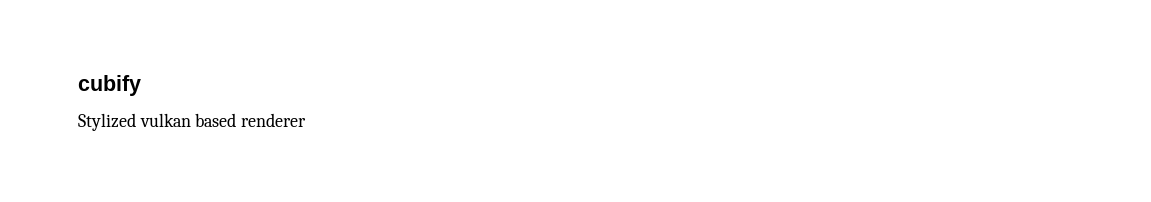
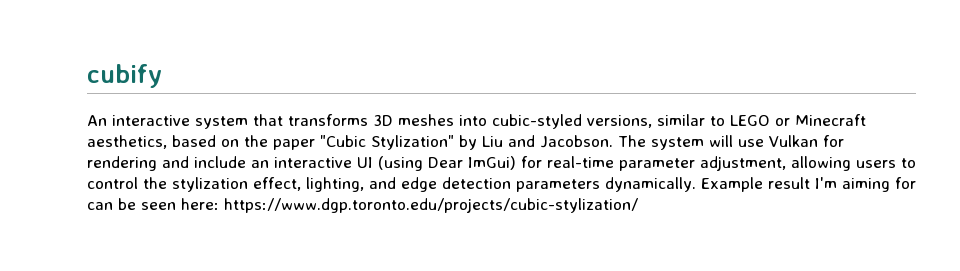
[78,113,307,131] Stylized vulkan based renderer -> [87,114,866,129] [87,135,844,150] [87,156,916,171] [87,177,916,192] [87,198,638,213] An interactive system that transforms 3D meshes into cubic-styled versions, similar to LEGO or Minecraft aesthetics, based on the paper "Cubic Stylization" by Liu and Jacobson. The system will use Vulkan for rendering and include an interactive UI (using Dear ImGui) for real-time parameter adjustment, allowing users to control the stylization effect, lighting, and edge detection parameters dynamically. Example result I'm aiming for can be seen here: https://www.dgp.toronto.edu/projects/cubic-stylization/

